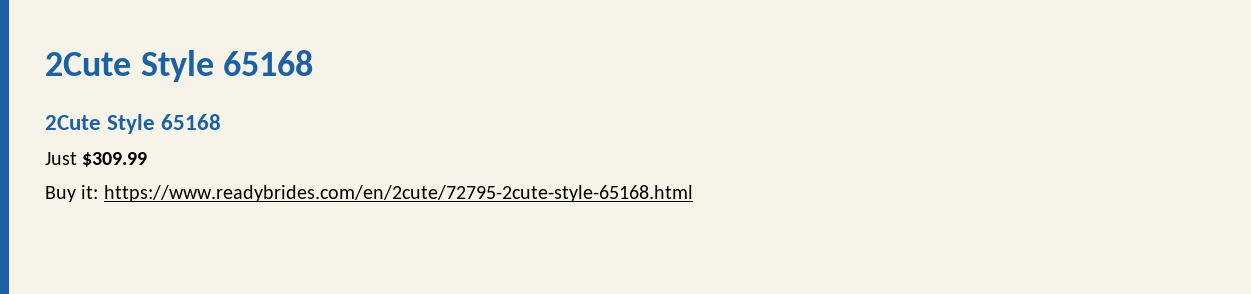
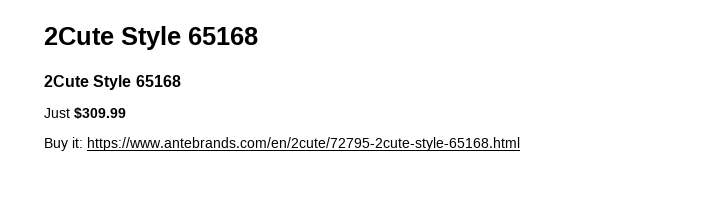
[103,185,693,202] https://www.readybrides.com/en/2cute/72795-2cute-style-65168.html -> [87,137,520,151] https://www.antebrands.com/en/2cute/72795-2cute-style-65168.html

